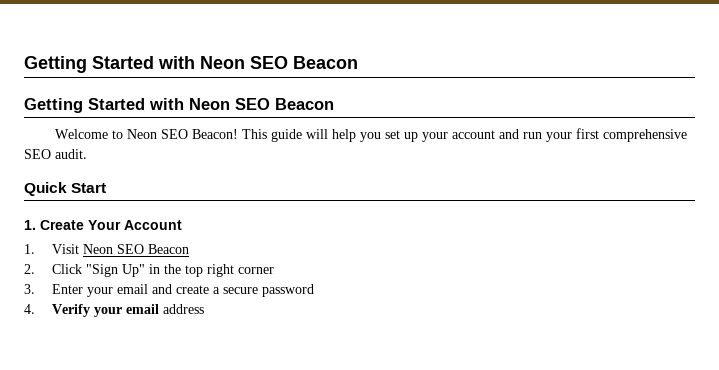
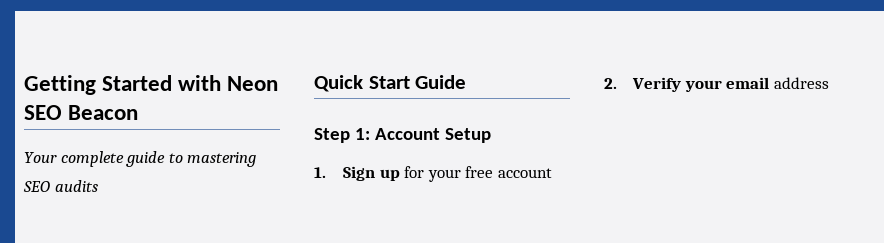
[24,56,358,73] [24,98,334,113] [54,128,687,142] [24,149,87,159] Getting Started with Neon SEO Beacon // Getting Started with Neon SEO Beacon // Welcome to Neon SEO Beacon! This guide will help you set up your account and run your first comprehensive SEO audit. -> [24,75,279,95] [24,105,139,120] [24,151,257,167] [23,180,98,192] Getting Started with Neon SEO Beacon // Your complete guide to mastering SEO audits
[24,220,121,230] // 1. Create Your -> [415,75,467,89] [314,128,371,143] Guide // Step 1:
[24,244,189,254] [24,264,274,277] [24,284,314,297] [24,304,35,314] // 1. Visit Neon SEO Beacon // 2. Click "Sign Up" in the top right corner // 3. Enter your email and create a secure password // 4. -> [445,128,492,143] [314,166,552,182] [604,78,617,89] Setup // 1. Sign up for your free account // 2.

